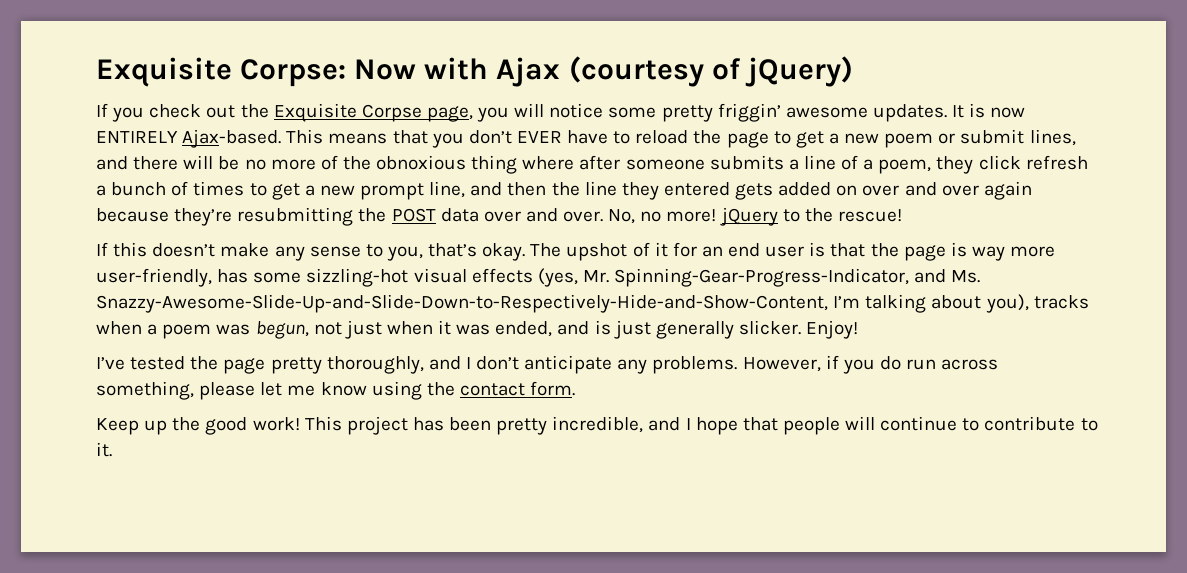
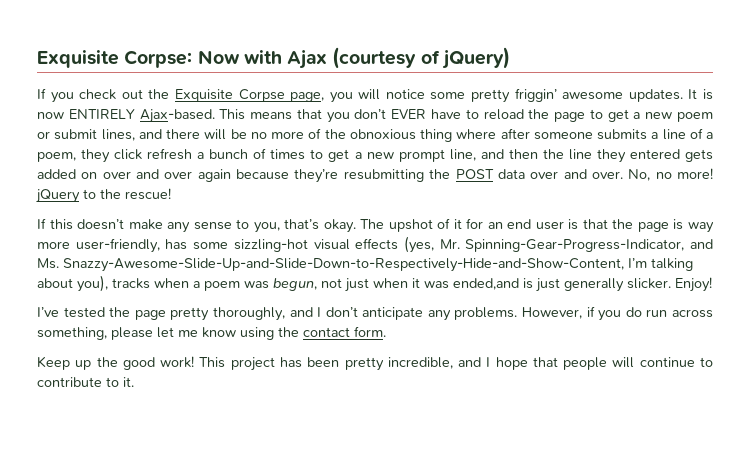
[495,321,590,337] ended, and -> [453,278,519,290] ended,and

